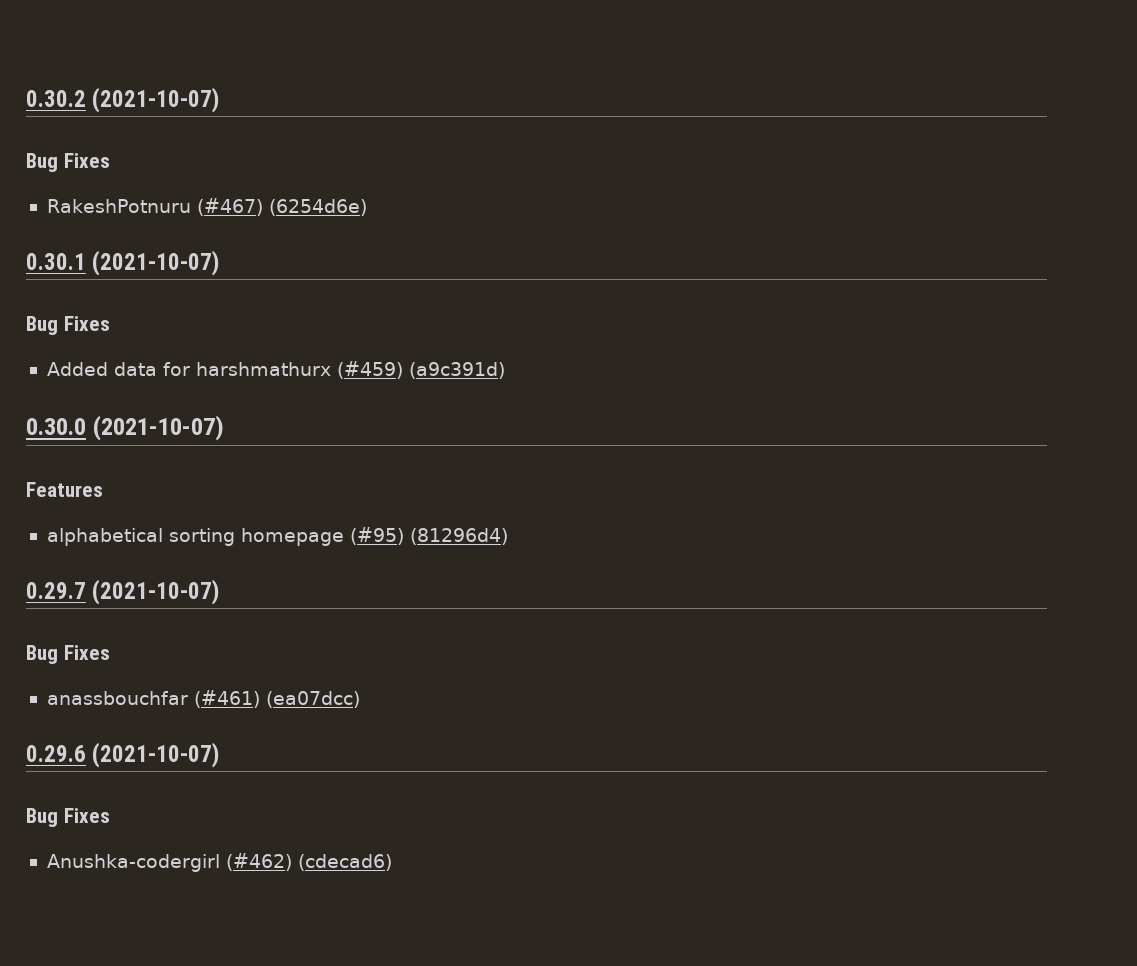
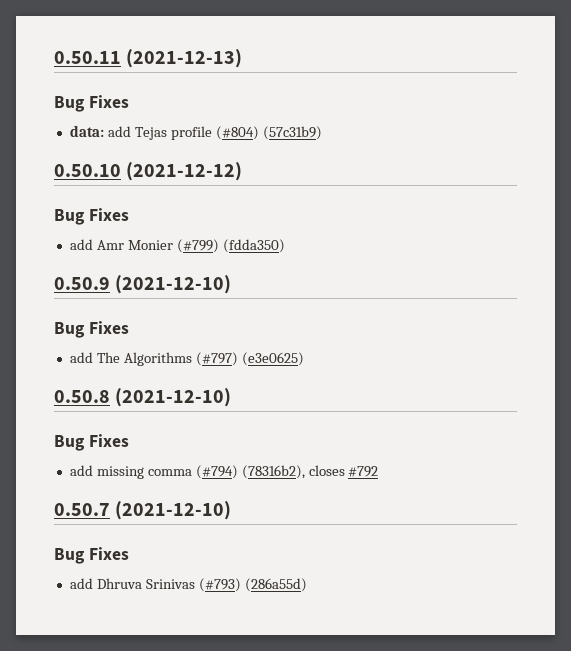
[26,87,220,113] [26,153,110,172] [46,198,367,216] [26,250,220,276] [26,316,110,335] [46,361,505,379] [26,415,224,441] [26,482,103,497] [46,527,508,546] [26,579,220,605] [26,645,110,664] [46,690,360,708] [26,742,220,768] [26,808,110,827] [46,853,392,872] 0.30.2 (2021-10-07) // Bug Fixes // RakeshPotnuru (#467) (6254d6e) // 0.30.1 (2021-10-07) // Bug Fixes // Added data for harshmathurx (#459) (a9c391d) // 0.30.0 (2021-10-07) // Features // alphabetical sorting homepage (#95) (81296d4) // 0.29.7 (2021-10-07) // Bug Fixes // anassbouchfar (#461) (ea07dcc) // 0.29.6 (2021-10-07) // Bug Fixes // Anushka-codergirl (#462) (cdecad6) -> [54,49,243,68] [54,95,129,112] [69,125,322,140] [54,162,243,181] [54,208,129,225] [69,239,285,253] [54,275,232,294] [54,321,129,338] [69,352,304,366] [54,388,232,407] [54,434,129,451] [69,465,379,479] [54,501,232,520] [54,547,129,564] [69,578,307,592] 0.50.11 (2021-12-13) // Bug Fixes // data: add Tejas profile (#804) (57c31b9) // 0.50.10 (2021-12-12) // Bug Fixes // add Amr Monier (#799) (fdda350) // 0.50.9 (2021-12-10) // Bug Fixes // add The Algorithms (#797) (e3e0625) // 0.50.8 (2021-12-10) // Bug Fixes // add missing comma (#794) (78316b2), closes #792 // 0.50.7 (2021-12-10) // Bug Fixes // add Dhruva Srinivas (#793) (286a55d)

